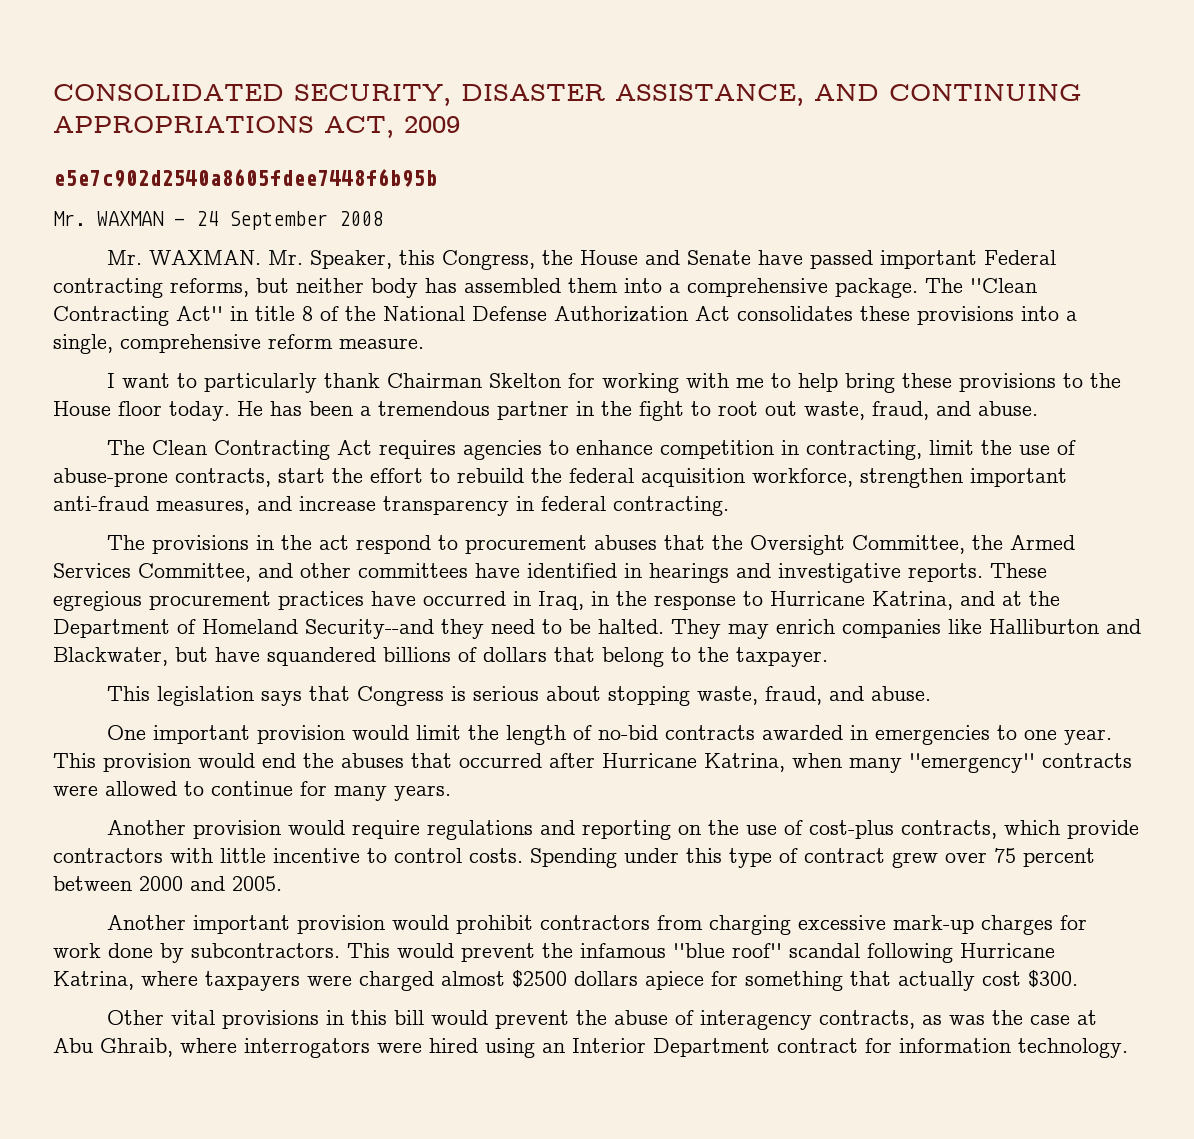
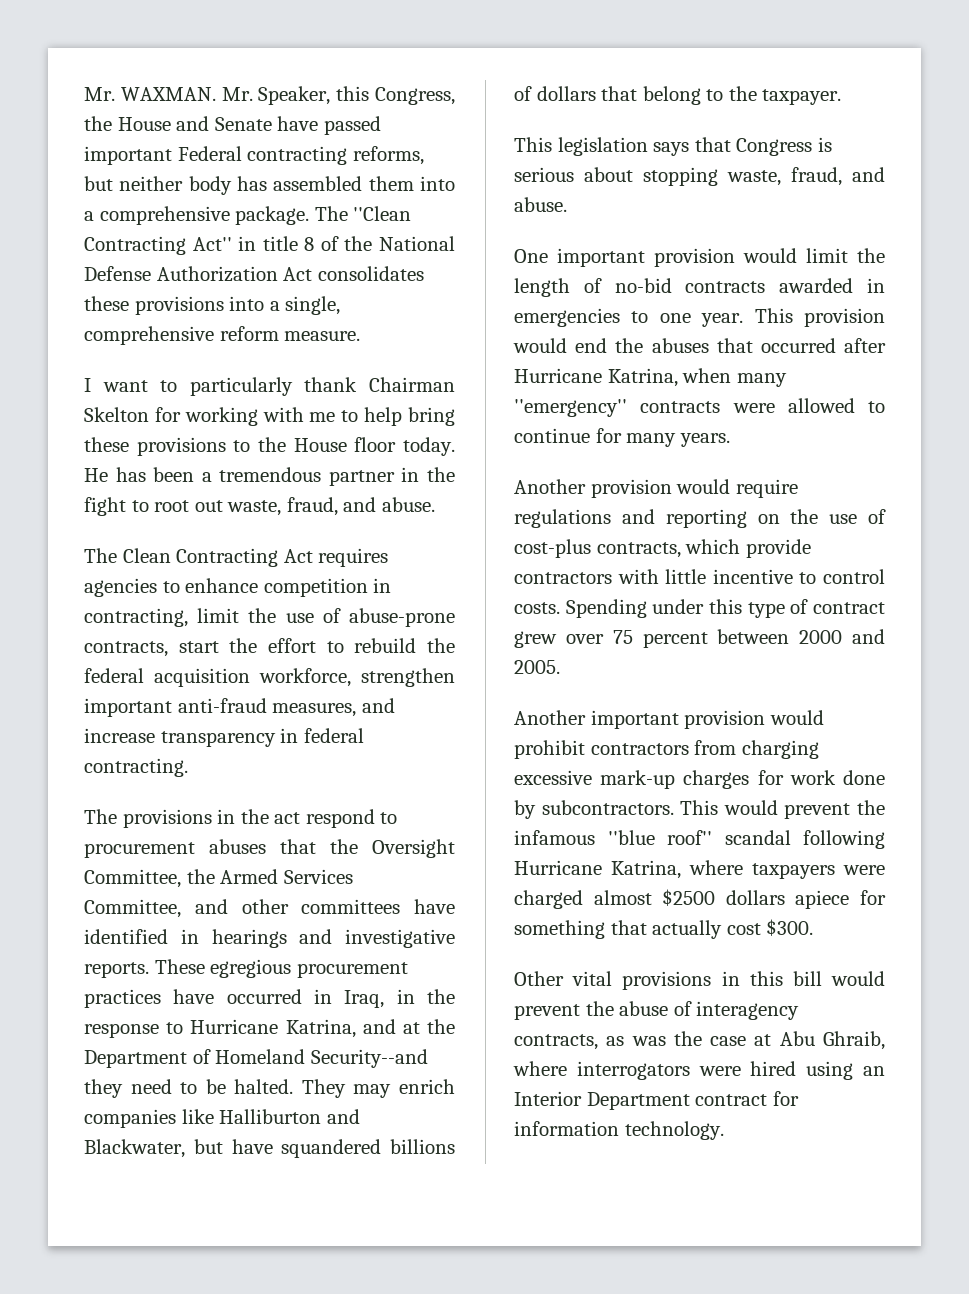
[53,84,1081,106] [53,116,460,138] [53,169,437,187] [53,211,383,230] CONSOLIDATED SECURITY, DISASTER ASSISTANCE, AND CONTINUING APPROPRIATIONS ACT, 2009 // e5e7c902d2540a8605fdee7448f6b95b // Mr. WAXMAN — 24 September 2008 // -> (84, 94) none

